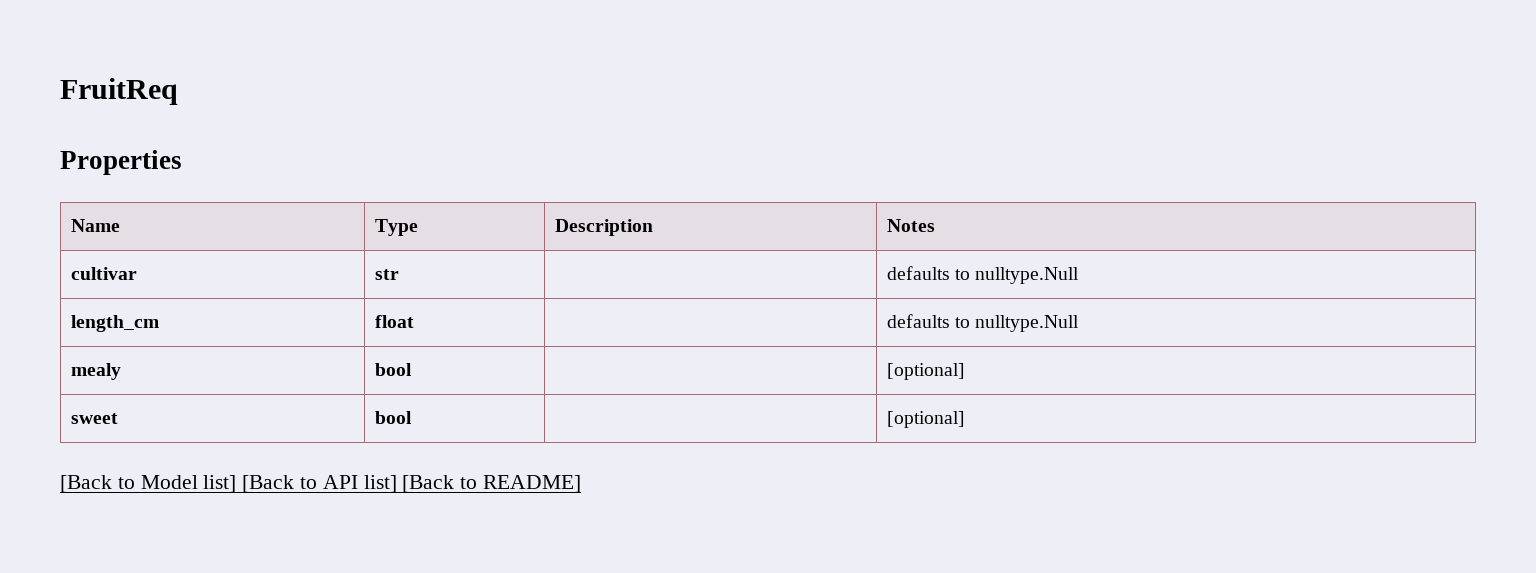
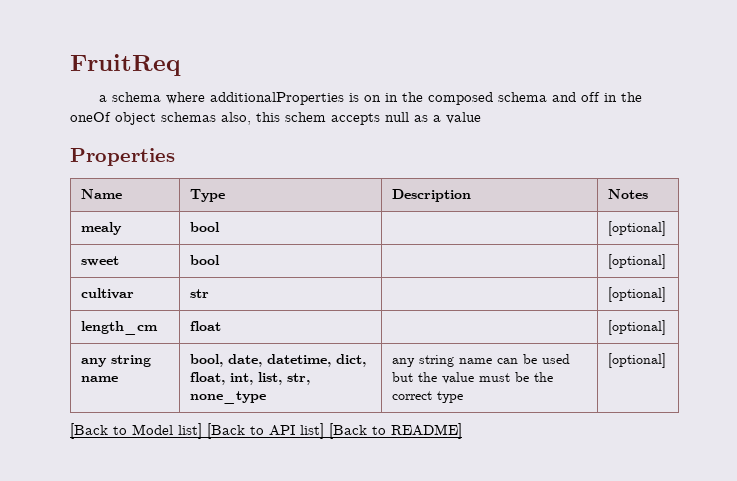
(178, 91) none -> [98,92,642,105] [70,112,481,125] // a schema where additionalProperties is on in the composed schema and off in the oneOf object schemas also, this schem accepts null as a value
[70,267,137,280] [374,269,399,280] [886,266,1080,284] [70,315,159,332] [374,315,414,328] [886,314,1080,332] // cultivar | str | | defaults to nulltype.Null // length_cm | float | | defaults to nulltype.Null -> (648, 194) none
(965, 419) none -> [80,288,134,299] [189,289,209,298] [607,287,666,302] [80,321,158,335] [189,321,221,331] [607,320,666,335] [80,355,151,367] [80,376,118,382] [189,354,366,367] [189,372,310,385] [189,391,266,404] [391,354,570,367] [391,372,553,384] [391,391,463,403] [607,353,666,368] // cultivar | str | | [optional] // length_cm | float | | [optional] // any string name | bool, date, datetime, dict, float, int, list, str, none_type | any string name can be used but the value must be the correct type | [optional]

